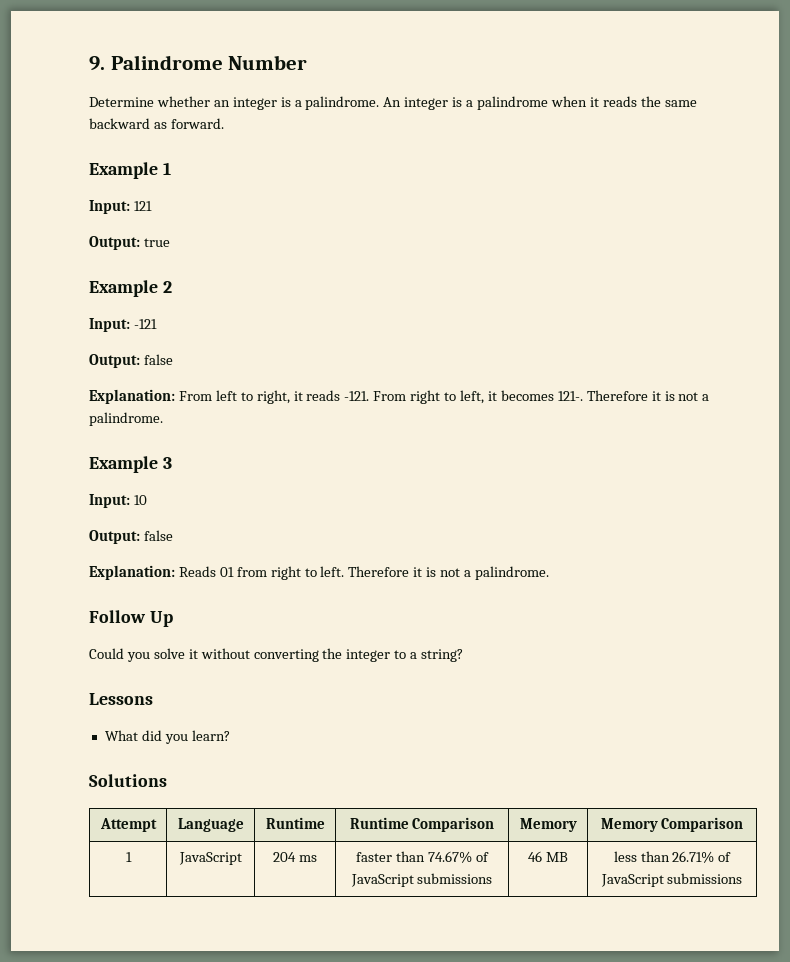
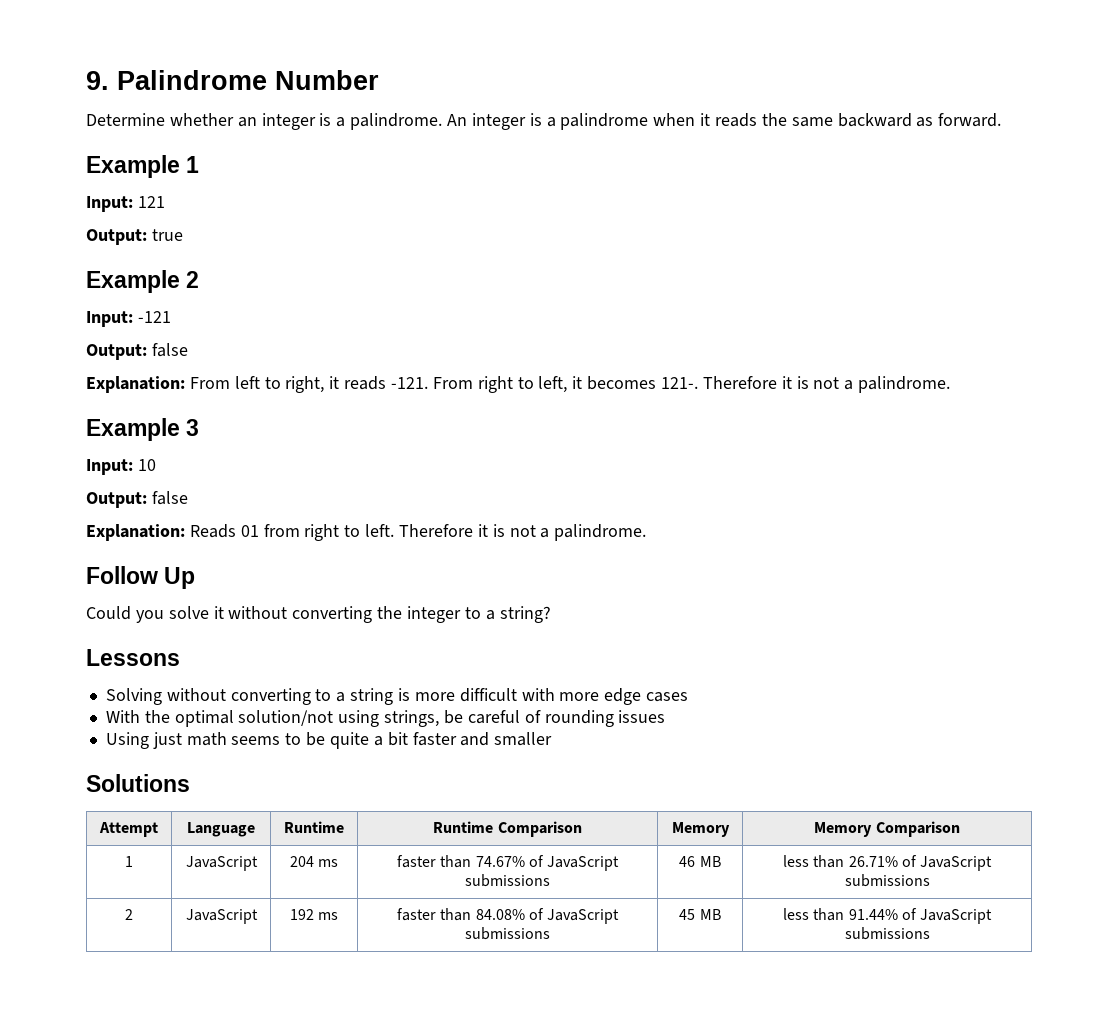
[104,730,230,744] What did you learn? -> [105,688,689,705] [105,710,666,727] [105,732,553,749] Solving without converting to a string is more difficult with more edge cases // With the optimal solution/not using strings, be careful of rounding issues // Using just math seems to be quite a bit faster and smaller
(743, 878) none -> [125,909,133,920] [185,909,258,924] [289,909,339,920] [396,908,620,924] [465,927,550,940] [679,909,721,920] [782,908,993,924] [844,927,930,940] // 2 | JavaScript | 192 ms | faster than 84.08% of JavaScript submissions | 45 MB | less than 91.44% of JavaScript submissions

